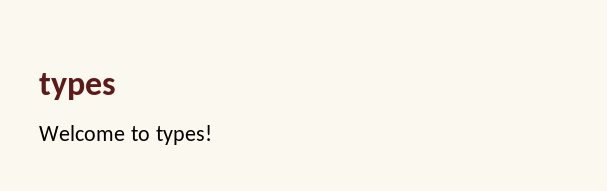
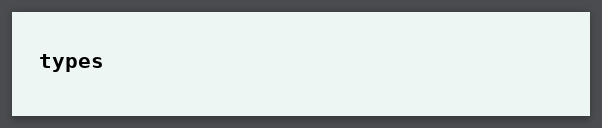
[39,125,212,145] // Welcome to types! -> (104, 63) none

